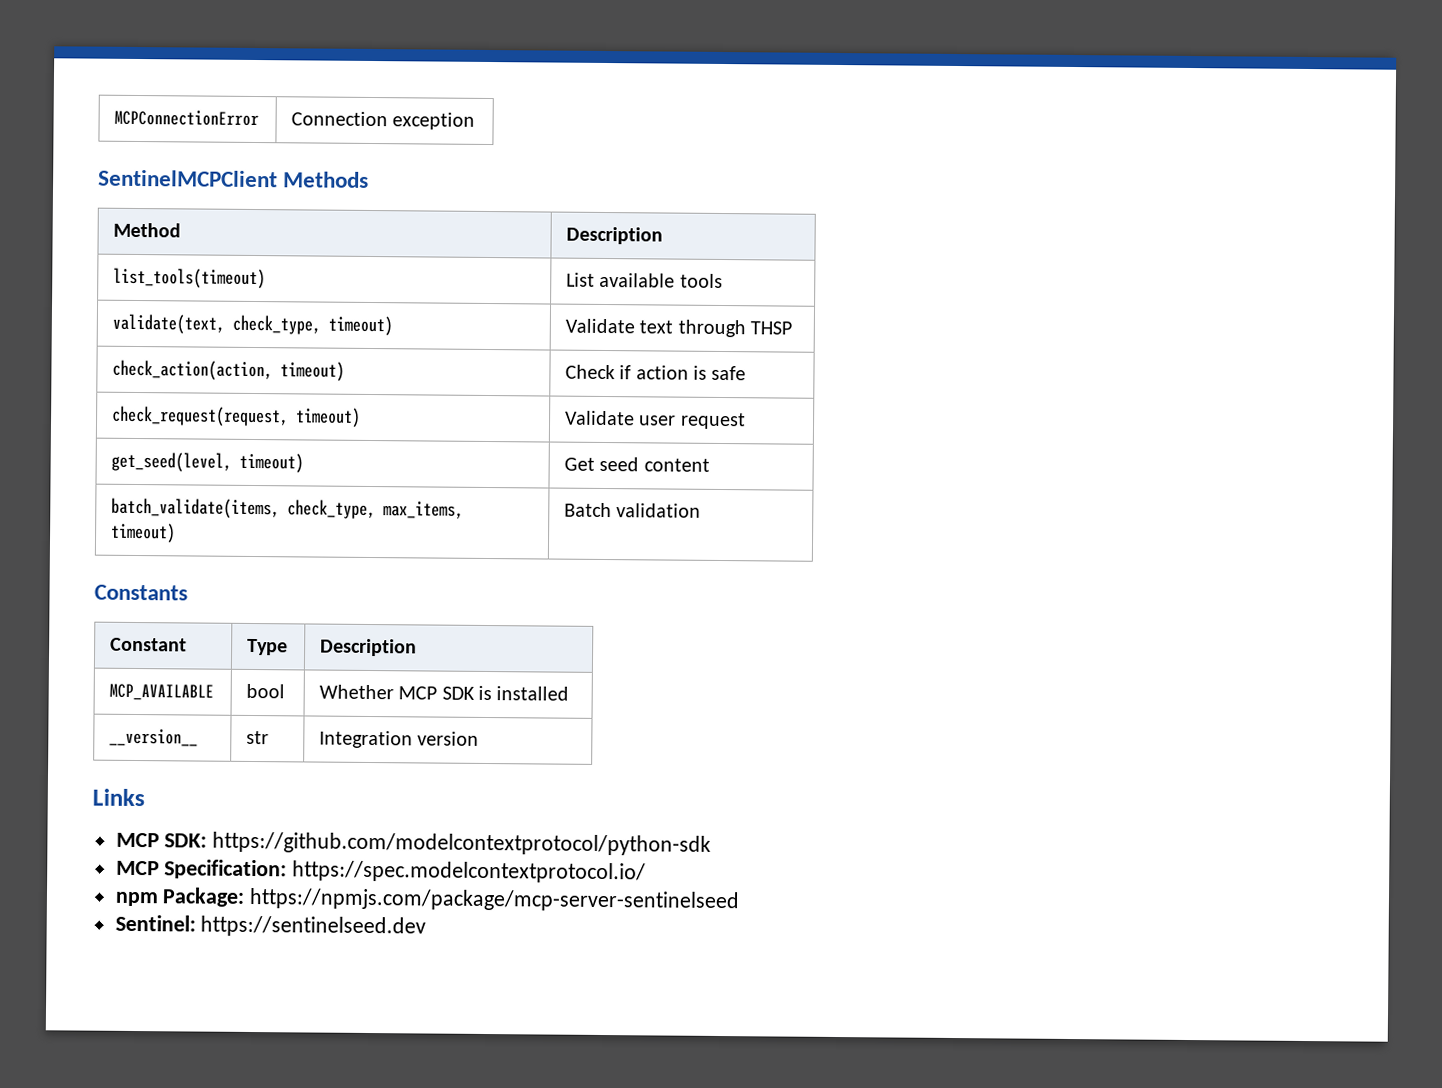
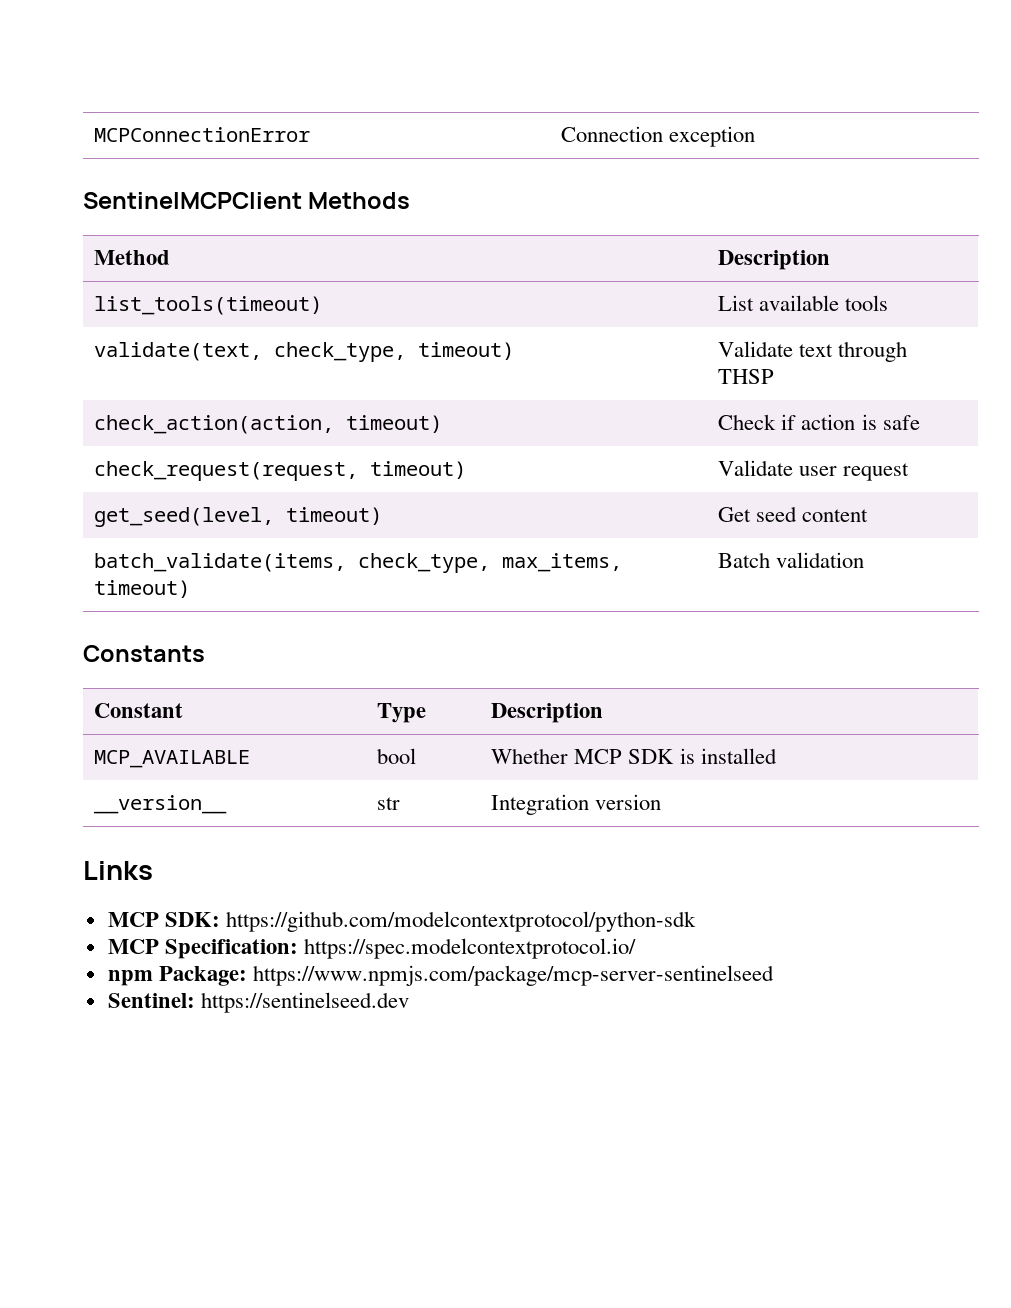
[249,887,741,913] https://npmjs.com/package/mcp-server-sentinelseed -> [252,965,774,986] https://www.npmjs.com/package/mcp-server-sentinelseed

